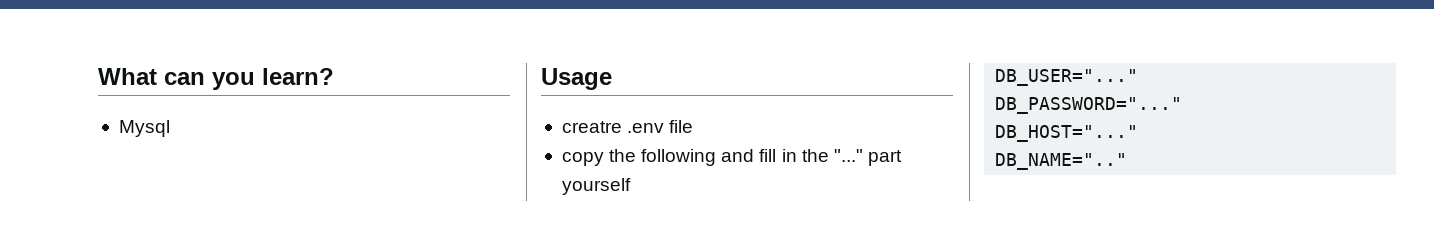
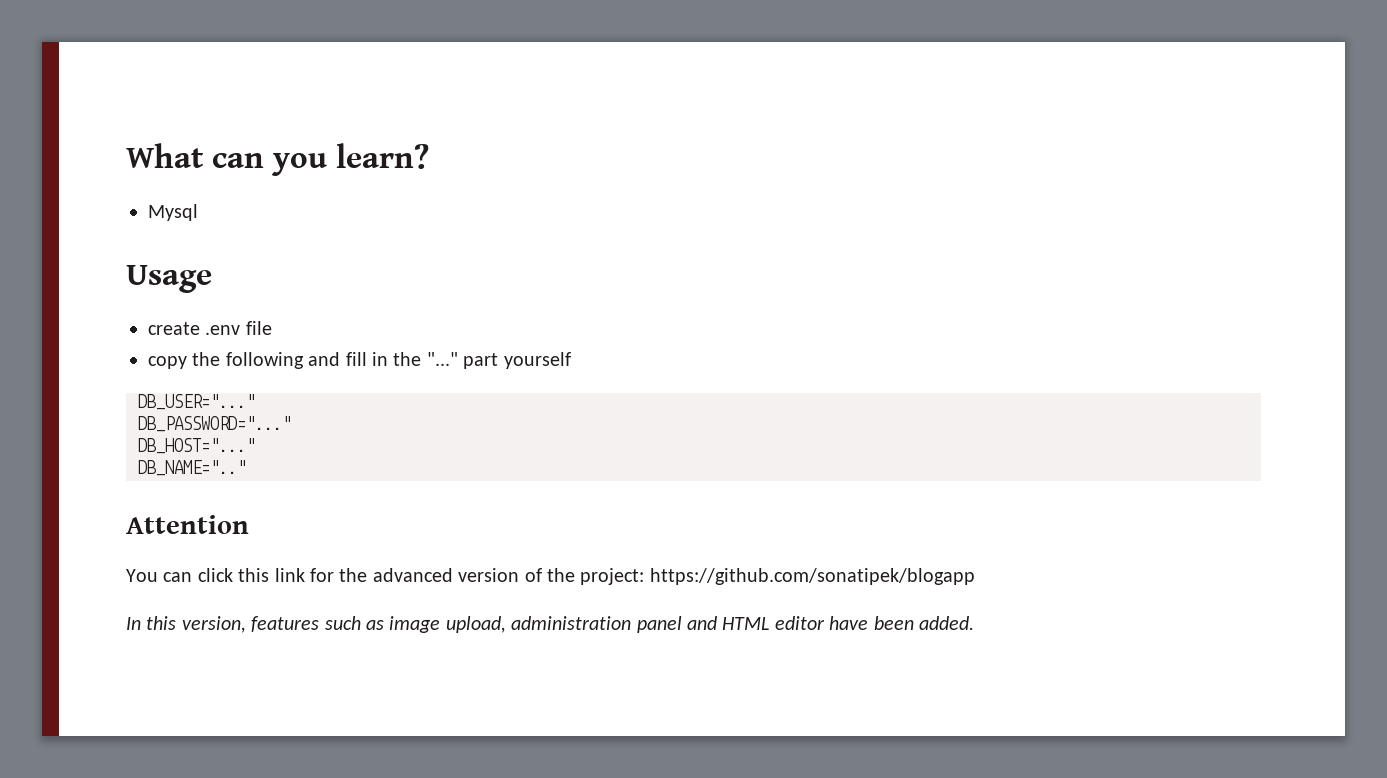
[561,121,622,133] creatre -> [148,322,200,335] create
(1128, 161) none -> [126,515,249,534] [126,568,975,585] [126,616,974,633] // Attention // You can click this link for the advanced version of the project: https://github.com/sonatipek/blogapp // In this version, features such as image upload, administration panel and HTML editor have been added.

